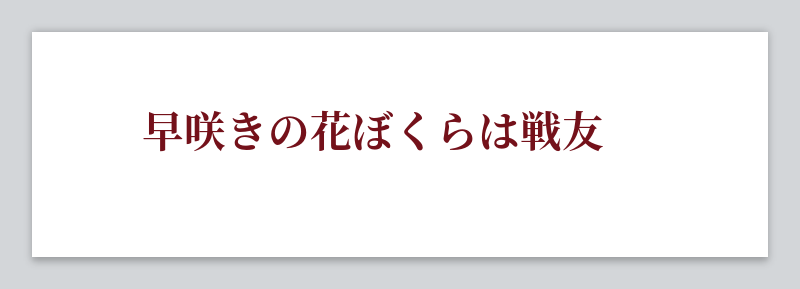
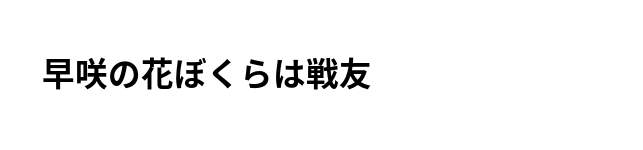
[226,112,268,150] き -> (108, 73) none

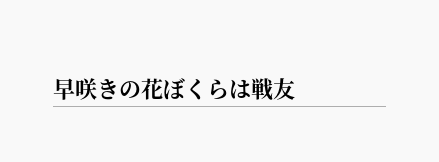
(108, 73) none -> [97,79,119,100] き

